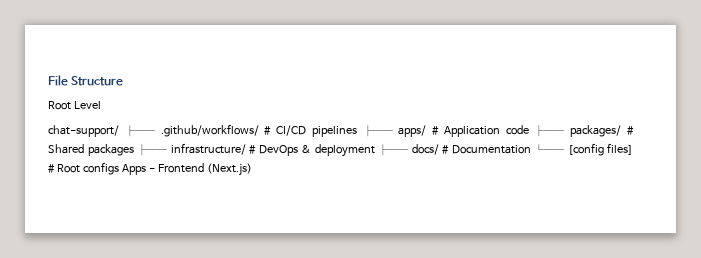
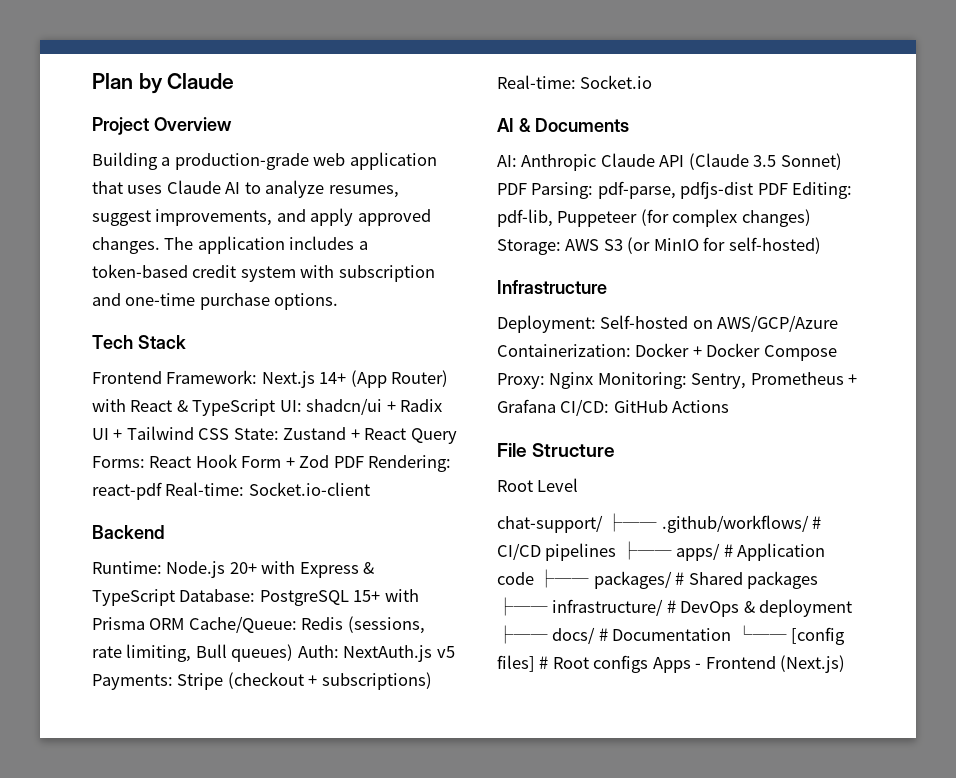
(48, 80) none -> [92,73,235,94] [92,117,232,135] [92,152,437,170] [92,180,399,198] [92,208,431,226] [92,236,368,254] [92,264,435,282] [92,293,339,310] [92,335,186,349] [92,370,449,388] [92,398,443,416] [92,426,457,444] [92,454,452,472] [92,482,370,500] [92,525,165,539] [92,561,375,578] [92,589,419,606] [92,616,425,634] [92,644,455,662] [92,672,432,690] [497,75,653,89] [497,118,629,132] [497,153,842,171] [497,181,853,199] [497,209,811,227] [497,237,821,255] [497,280,607,294] [497,315,839,333] [497,343,837,361] [497,372,858,389] [497,399,730,416] Plan by Claude // Project Overview // Building a production-grade web application that uses Claude AI to analyze resumes, suggest improvements, and apply approved changes. The application includes a token-based credit system with subscription and one-time purchase options. // Tech Stack // Frontend Framework: Next.js 14+ (App Router) with React & TypeScript UI: shadcn/ui + Radix UI + Tailwind CSS State: Zustand + React Query Forms: React Hook Form + Zod PDF Rendering: react-pdf Real-time: Socket.io-client // Backend // Runtime: Node.js 20+ with Express & TypeScript Database: PostgreSQL 15+ with Prisma ORM Cache/Queue: Redis (sessions, rate limiting, Bull queues) Auth: NextAuth.js v5 Payments: Stripe (checkout + subscriptions) Real-time: Socket.io // AI & Documents // AI: Anthropic Claude API (Claude 3.5 Sonnet) PDF Parsing: pdf-parse, pdfjs-dist PDF Editing: pdf-lib, Puppeteer (for complex changes) Storage: AWS S3 (or MinIO for self-hosted) // Infrastructure // Deployment: Self-hosted on AWS/GCP/Azure Containerization: Docker + Docker Compose Proxy: Nginx Monitoring: Sentry, Prometheus + Grafana CI/CD: GitHub Actions //

